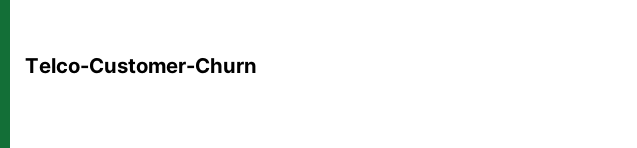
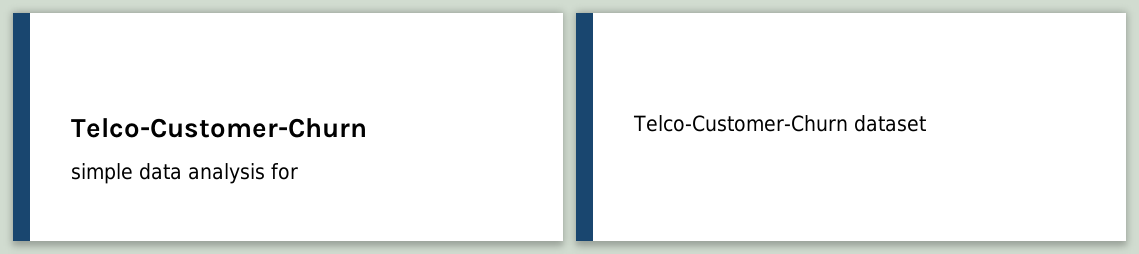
[25,57,257,74] Telco-Customer-Churn -> [71,118,367,138] [71,163,298,184] [633,115,926,132] Telco-Customer-Churn // simple data analysis for Telco-Customer-Churn dataset

